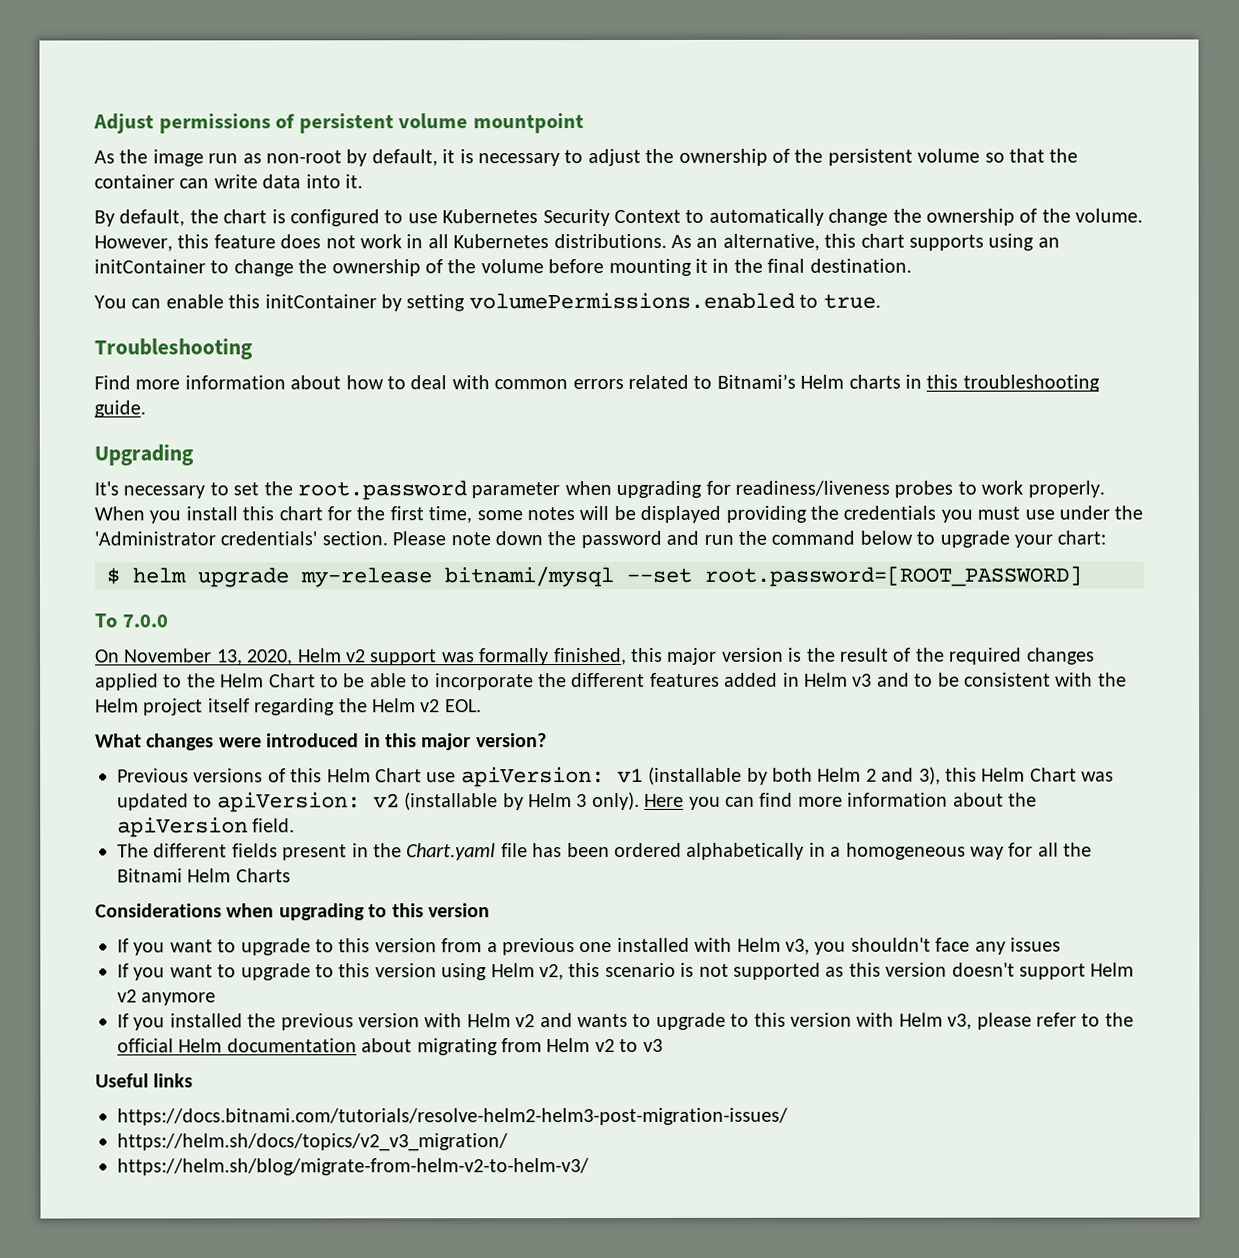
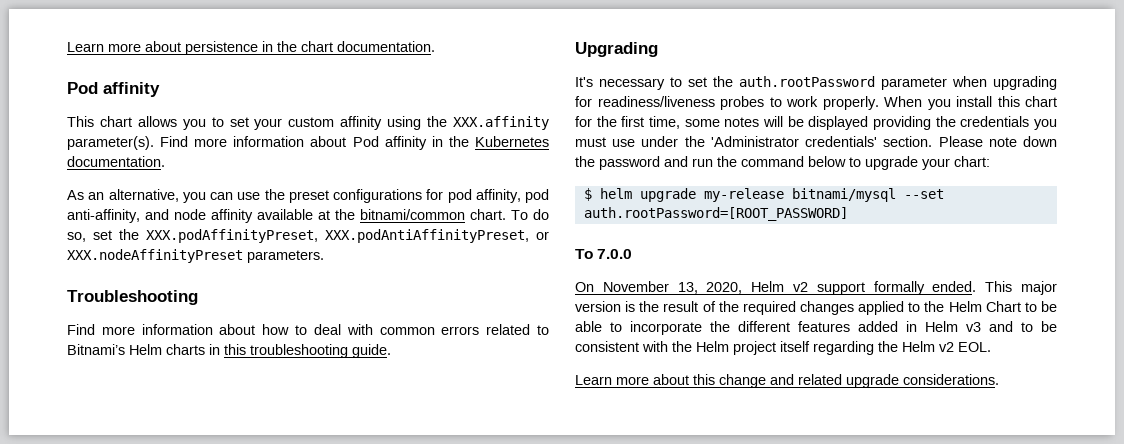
[93,113,584,134] [94,148,1079,167] [94,174,363,189] [94,208,1144,227] [94,233,1060,252] [94,258,912,277] [94,292,881,312] Adjust permissions of persistent volume mountpoint // As the image run as non-root by default, it is necessary to adjust the ownership of the persistent volume so that the container can write data into it. // By default, the chart is configured to use Kubernetes Security Context to automatically change the ownership of the volume. However, this feature does not work in all Kubernetes distributions. As an alternative, this chart supports using an initContainer to change the ownership of the volume before mounting it in the final destination. // You can enable this initContainer by setting volumePermissions.enabled to true. -> [67,41,435,55] [67,82,160,97] [67,116,550,130] [67,136,549,150] [67,156,165,167] [67,189,549,203] [67,209,549,223] [67,229,549,243] [67,249,324,263] Learn more about persistence in the chart documentation. // Pod affinity // This chart allows you to set your custom affinity using the XXX.affinity parameter(s). Find more information about Pod affinity in the Kubernetes documentation. // As an alternative, you can use the preset configurations for pod affinity, pod anti-affinity, and node affinity available at the bitnami/common chart. To do so, set the XXX.podAffinityPreset, XXX.podAntiAffinityPreset, or XXX.nodeAffinityPreset parameters.
[297,480,467,501] root.password -> [739,76,875,87] auth.rootPassword
[704,565,1082,587] root.password=[ROOT_PASSWORD] -> [583,207,848,221] auth.rootPassword=[ROOT_PASSWORD]
[441,647,663,666] was formally finished, this -> [873,281,1013,295] formally ended. This
[95,733,547,751] [117,766,1115,788] [117,791,1037,813] [117,817,296,838] [117,842,1093,861] [117,868,291,883] [95,903,490,921] [117,937,1061,956] [117,962,1135,981] [117,989,217,1006] [117,1012,1134,1031] [117,1038,663,1056] [95,1073,194,1088] [117,1107,788,1126] [117,1133,508,1152] [117,1158,589,1176] What changes were introduced in this major version? // Previous versions of this Helm Chart use apiVersion: v1 (installable by both Helm 2 and 3), this Helm Chart was updated to apiVersion: v2 (installable by Helm 3 only). Here you can find more information about the apiVersion field. // The different fields present in the Chart.yaml file has been ordered alphabetically in a homogeneous way for all the Bitnami Helm Charts // Considerations when upgrading to this version // If you want to upgrade to this version from a previous one installed with Helm v3, you shouldn't face any issues // If you want to upgrade to this version using Helm v2, this scenario is not supported as this version doesn't support Helm v2 anymore // If you installed the previous version with Helm v2 and wants to upgrade to this version with Helm v3, please refer to the official Helm documentation about migrating from Helm v2 to v3 // Useful links // https://docs.bitnami.com/tutorials/resolve-helm2-helm3-post-migration-issues/ // https://helm.sh/docs/topics/v2_v3_migration/ // https://helm.sh/blog/migrate-from-helm-v2-to-helm-v3/ -> [575,374,999,388] Learn more about this change and related upgrade considerations.

